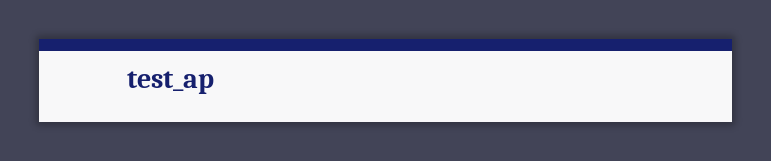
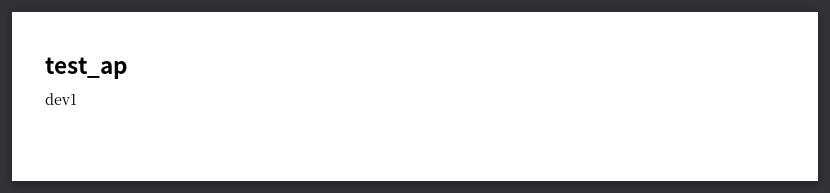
(214, 82) none -> [45,93,77,105] // dev1

